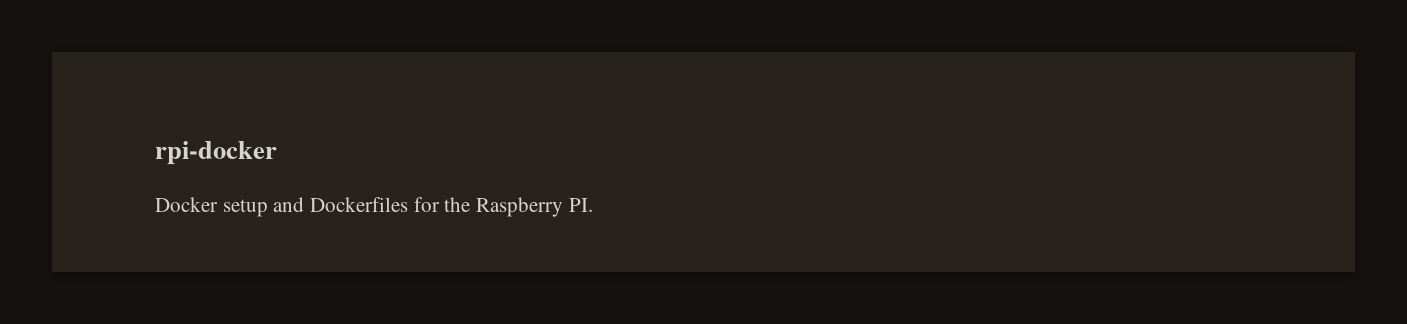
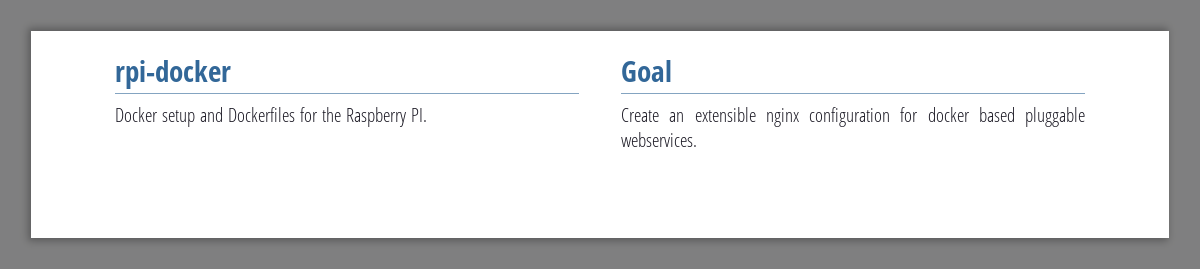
(593, 205) none -> [621,60,672,82] [621,107,1085,127] [621,132,697,147] // Goal // Create an extensible nginx configuration for docker based pluggable webservices.

